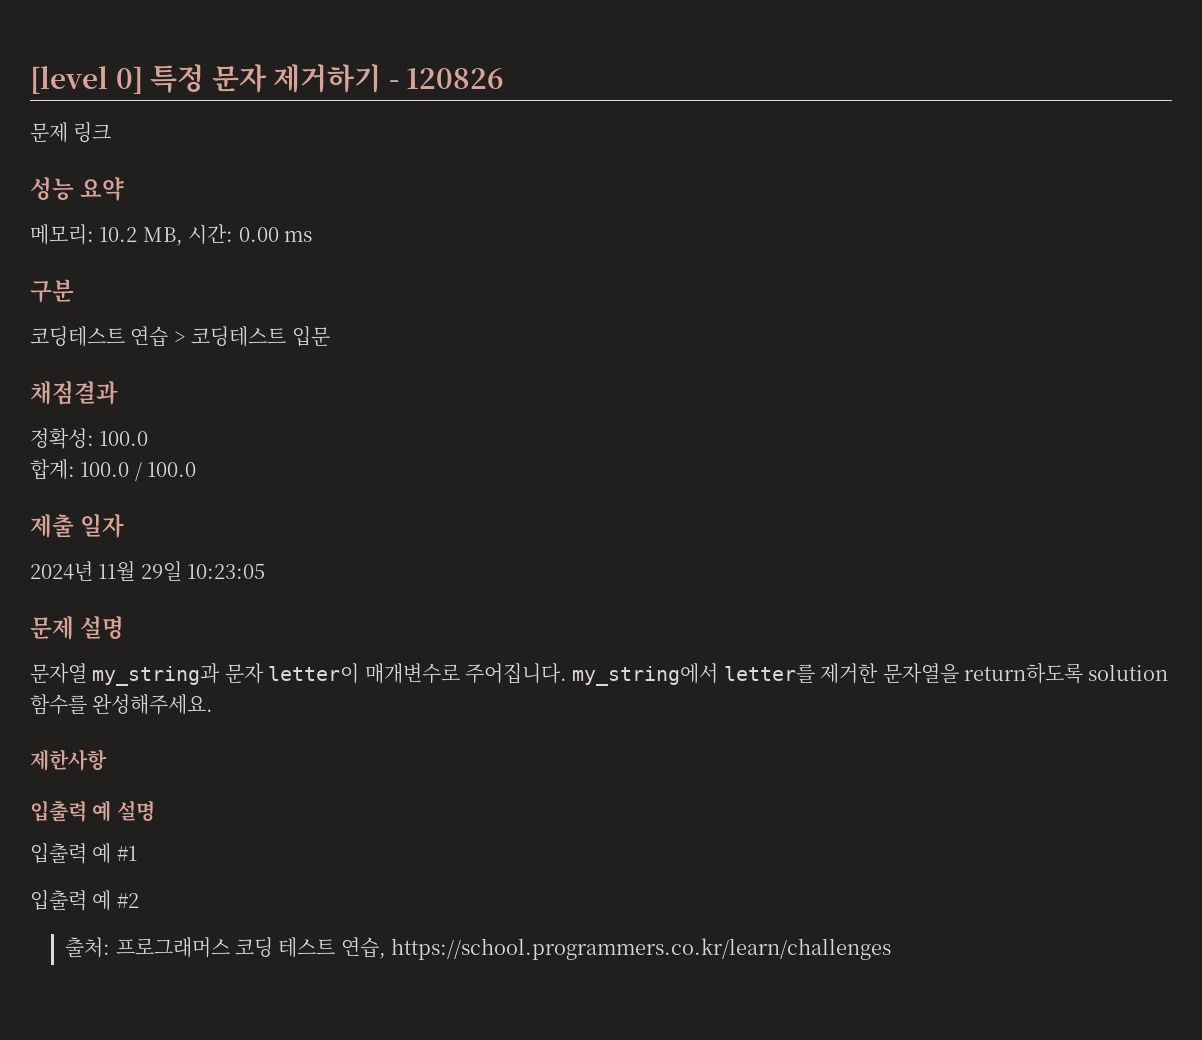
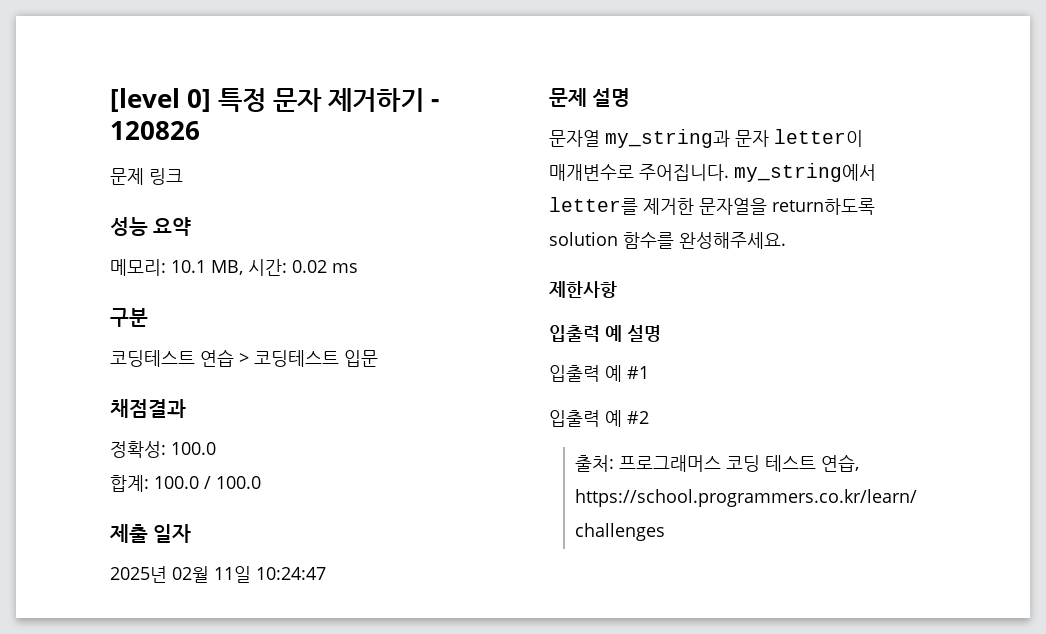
[99,227,138,242] 10.2 -> [171,260,206,273] 10.1
[238,227,279,242] 0.00 -> [291,260,327,273] 0.02
[30,560,266,581] 2024년 11월 29일 10:23:05 -> [110,566,326,583] 2025년 02월 11일 10:24:47

